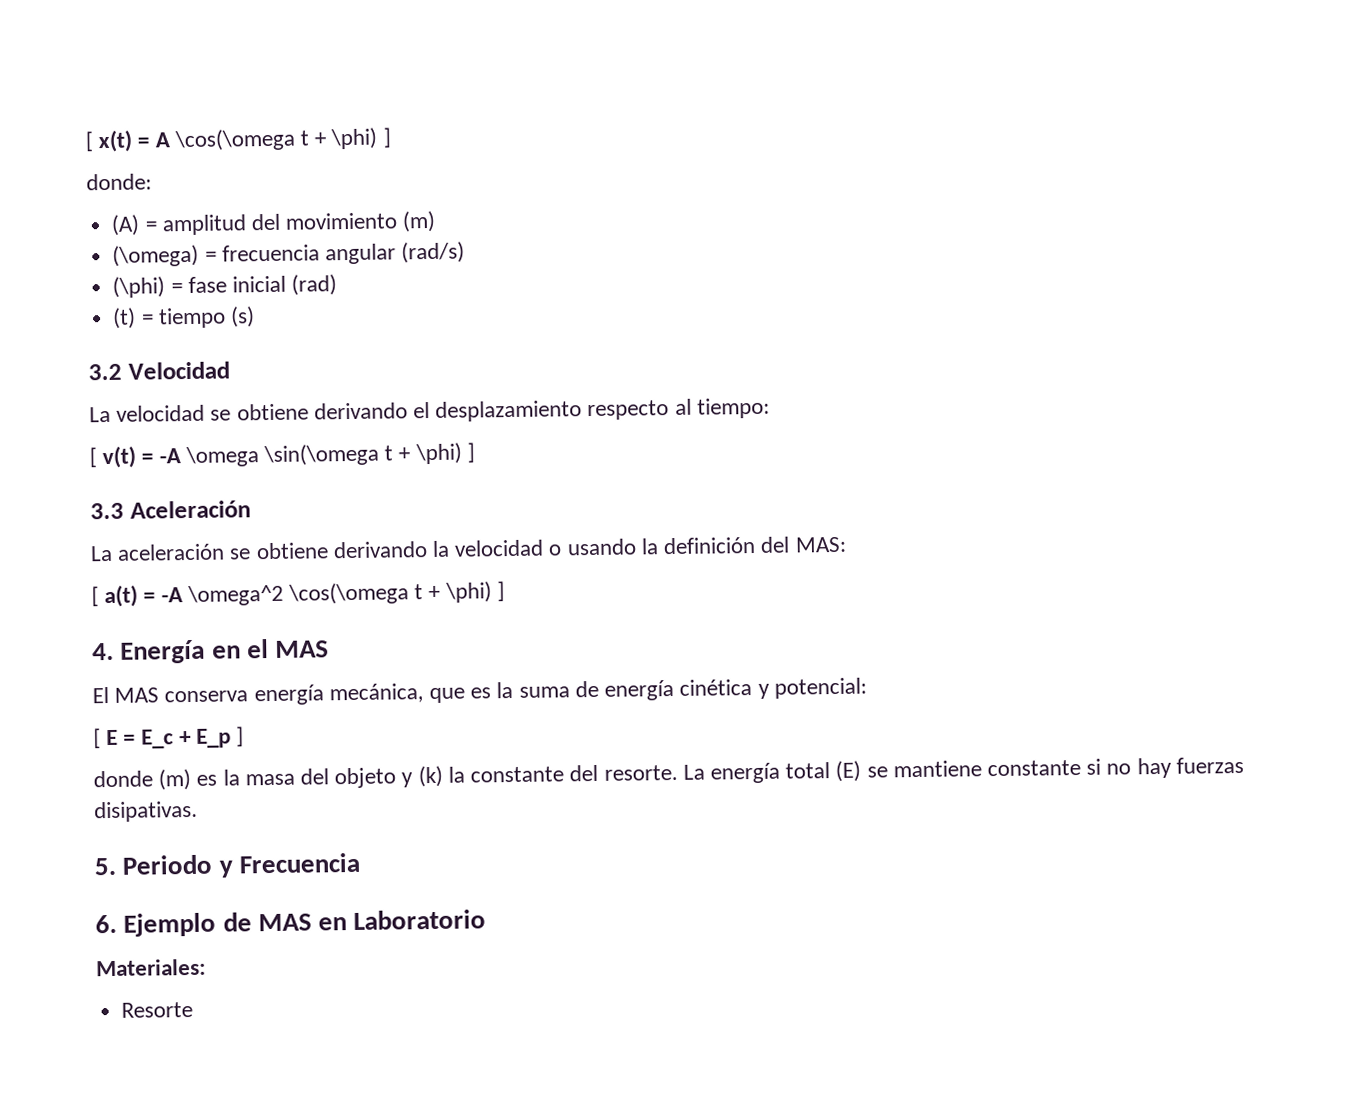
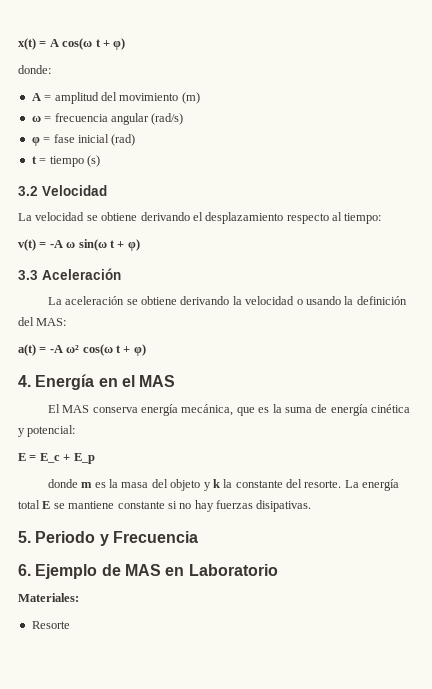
[85,131,93,152] [ -> (18, 44) none
[173,127,391,152] \cos(\omega t + \phi) ] -> [62,38,126,50] cos(ω t + φ)
[111,214,141,236] (A) -> [31,93,41,101] A
[112,244,200,267] (\omega) -> [31,115,41,122] ω
[112,276,166,298] (\phi) -> [31,137,40,146] φ
[112,307,137,329] (t) -> [31,156,37,164] t
[89,447,97,468] [ -> (382, 218) none
[184,442,475,468] \omega \sin(\omega t + \phi) ] -> [66,239,140,251] ω sin(ω t + φ)
[91,586,99,607] [ -> (67, 322) none
[186,581,505,607] \omega^2 \cos(\omega t + \phi) ] -> [66,344,146,356] ω² cos(ω t + φ)
[93,728,101,749] [ -> (76, 431) none
[236,726,245,747] ] -> (95, 458) none
[158,768,192,791] (m) -> [81,482,93,488] m
[417,765,443,788] (k) -> [212,479,220,488] k
[835,760,862,783] (E) -> [42,501,51,509] E

